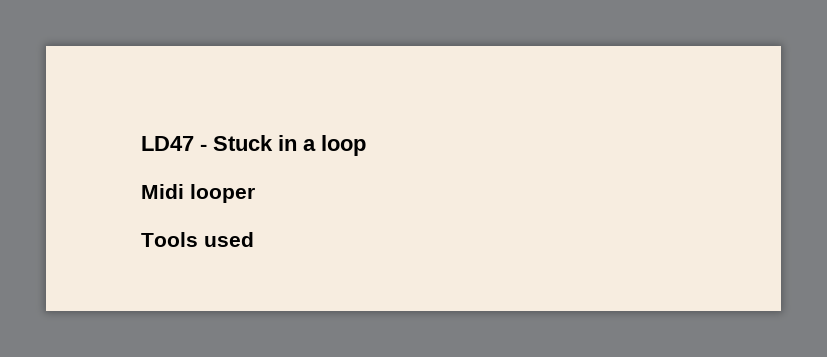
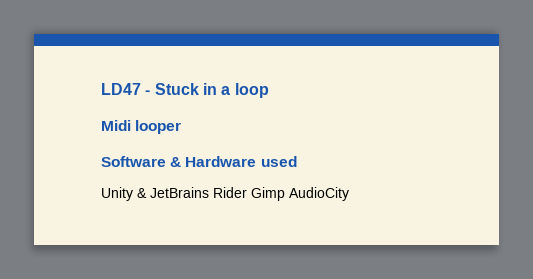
[141,232,254,247] Tools used -> [101,156,297,167] [101,187,349,201] Software & Hardware used // Unity & JetBrains Rider Gimp AudioCity

